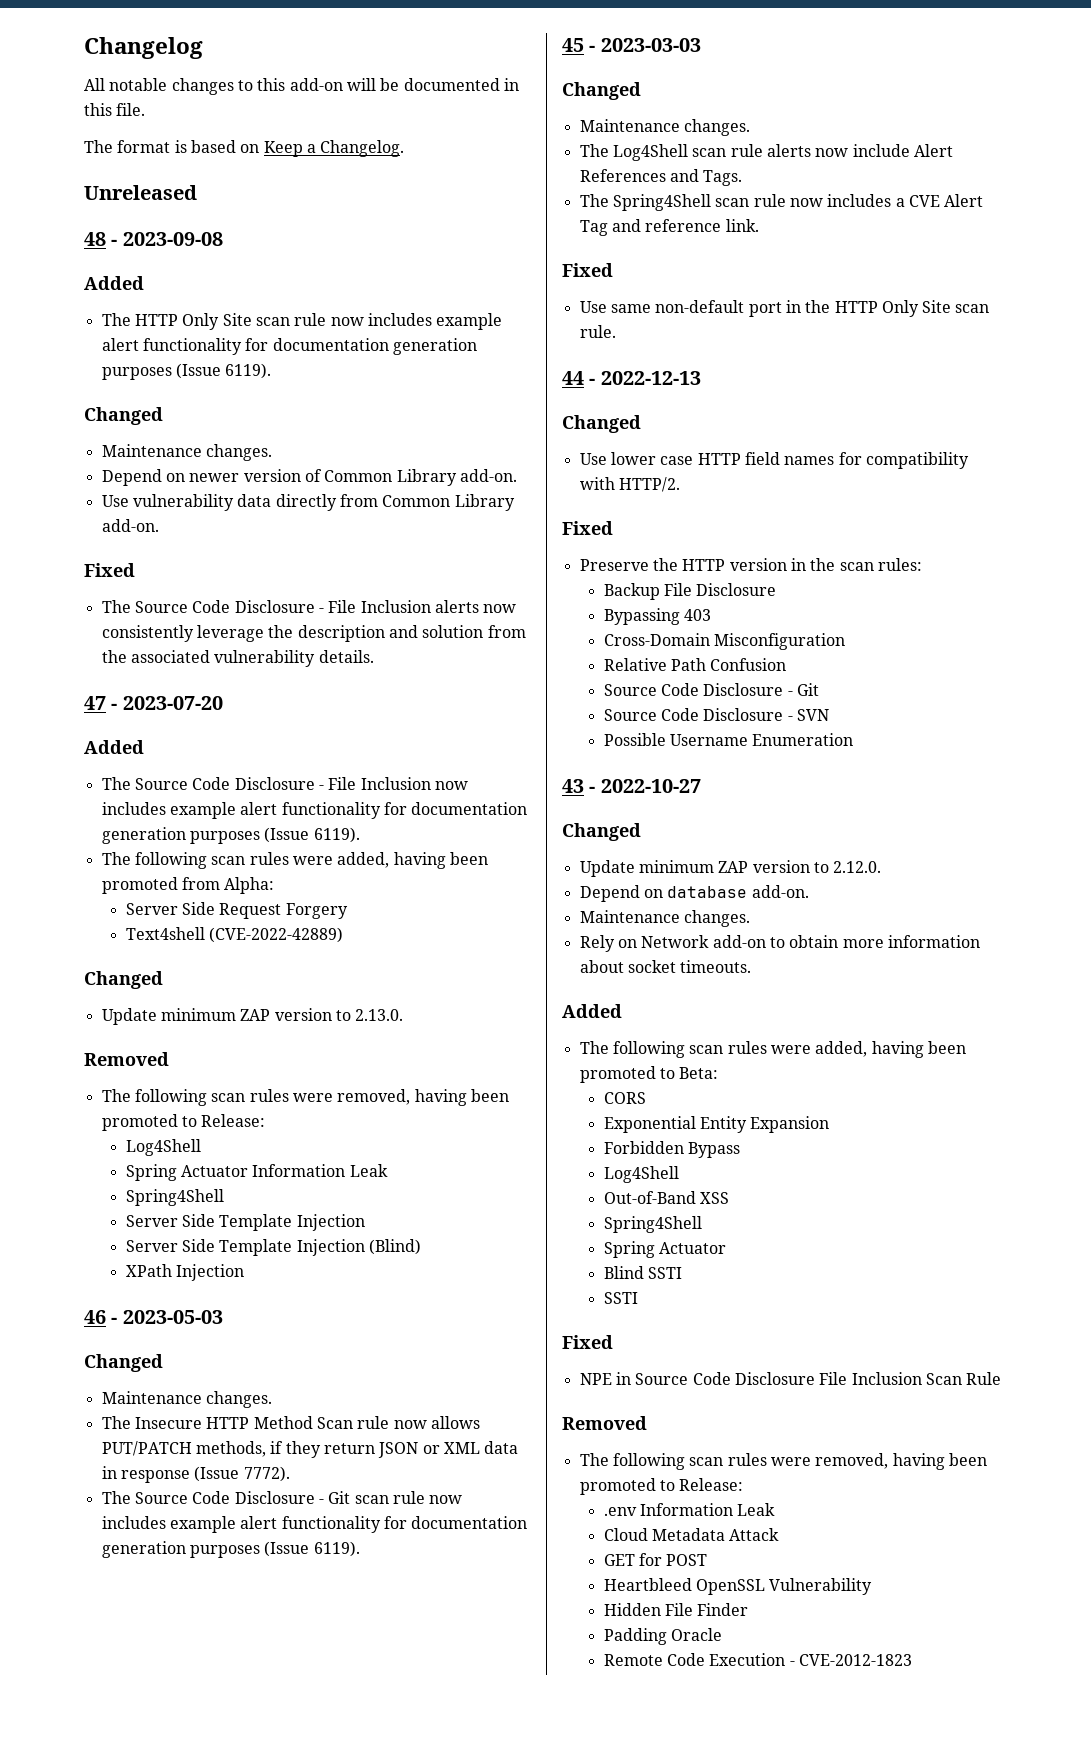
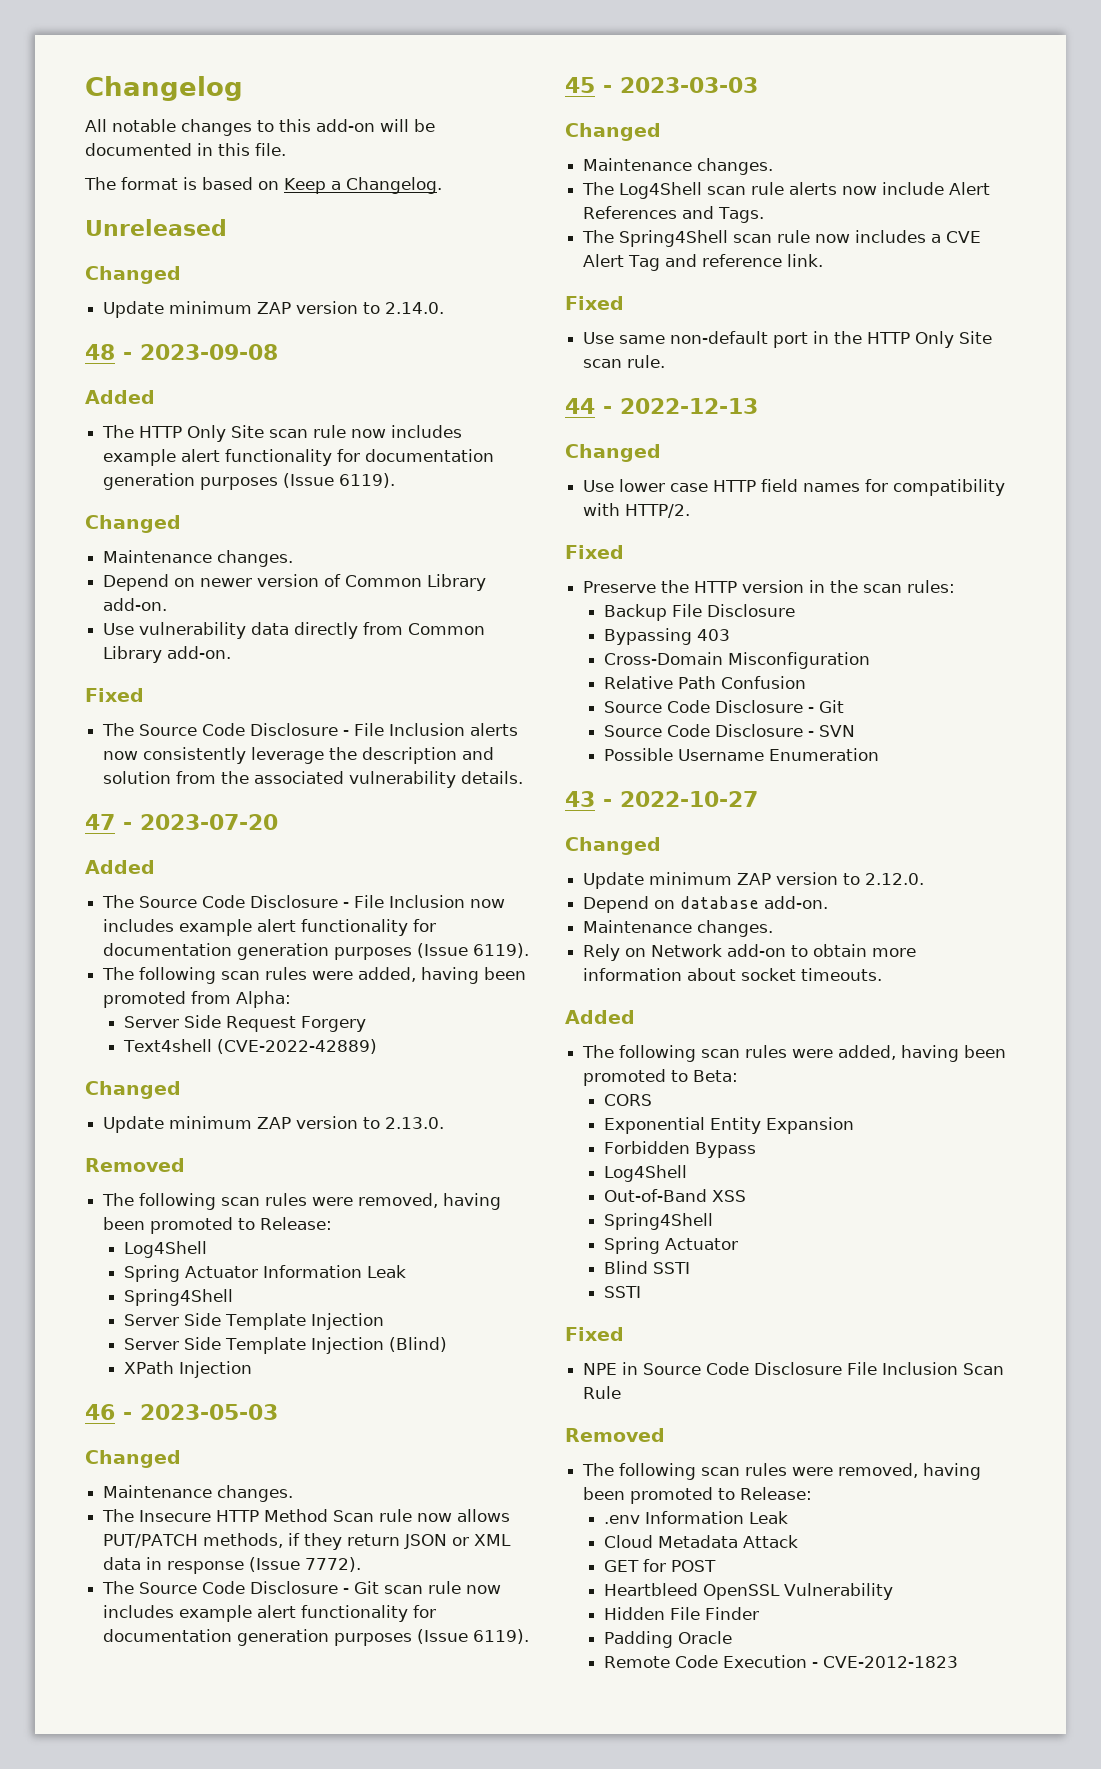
(197, 192) none -> [85,266,181,284] [103,301,445,318] // Changed // Update minimum ZAP version to 2.14.0.

